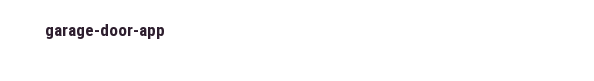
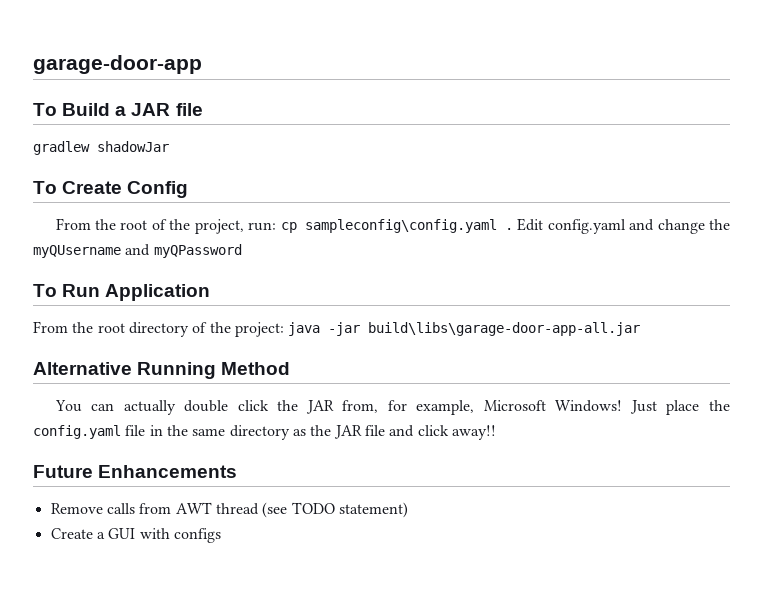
(165, 31) none -> [33,103,203,116] [33,141,169,155] [33,181,189,198] [55,218,730,234] [33,244,242,258] [33,284,211,301] [33,321,641,337] [33,362,291,379] [54,400,730,415] [33,425,496,440] [33,465,238,478] [50,502,408,518] [50,528,221,543] // To Build a JAR file // gradlew shadowJar // To Create Config // From the root of the project, run: cp sampleconfig\config.yaml . Edit config.yaml and change the myQUsername and myQPassword // To Run Application // From the root directory of the project: java -jar build\libs\garage-door-app-all.jar // Alternative Running Method // You can actually double click the JAR from, for example, Microsoft Windows! Just place the config.yaml file in the same directory as the JAR file and click away!! // Future Enhancements // Remove calls from AWT thread (see TODO statement) // Create a GUI with configs

